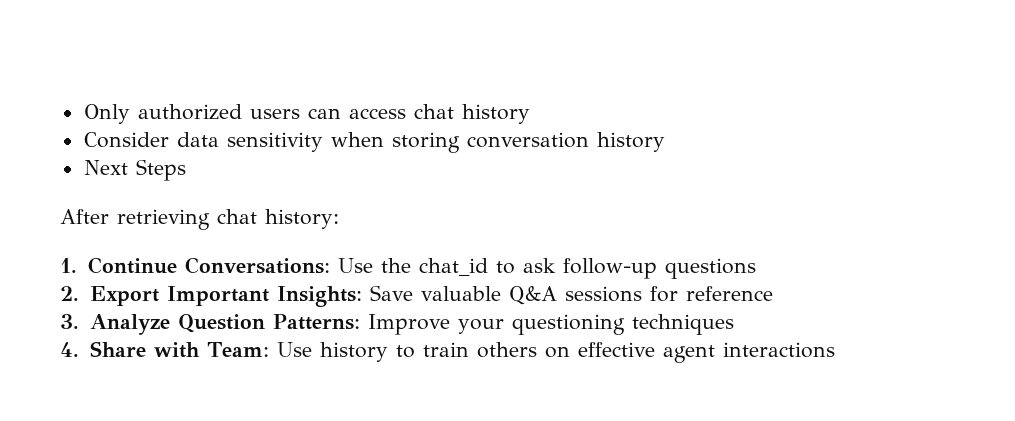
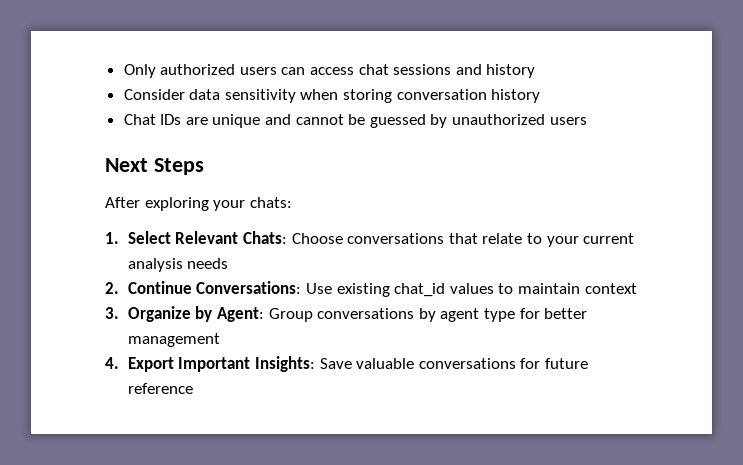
(454, 111) none -> [393,64,482,75] sessions and
[83,159,186,181] [60,209,339,230] [60,257,756,279] [60,286,79,301] Next Steps // After retrieving chat history: // 1. Continue Conversations: Use the chat_id to ask follow-up questions // 2. -> [123,114,587,128] [105,158,204,175] [105,197,292,211] [105,231,635,247] [127,258,229,272] [105,281,637,297] [105,306,588,322] [127,333,220,347] [105,357,119,369] Chat IDs are unique and cannot be guessed by unauthorized users // Next Steps // After exploring your chats: // 1. Select Relevant Chats: Choose conversations that relate to your current analysis needs // 2. Continue Conversations: Use existing chat_id values to maintain context // 3. Organize by Agent: Group conversations by agent type for better management // 4.
[508,286,773,305] [60,314,734,335] [60,341,835,363] Q&A sessions for reference // 3. Analyze Question Patterns: Improve your questioning techniques // 4. Share with Team: Use history to train others on effective agent interactions -> [418,358,588,369] [127,383,193,394] conversations for future reference

